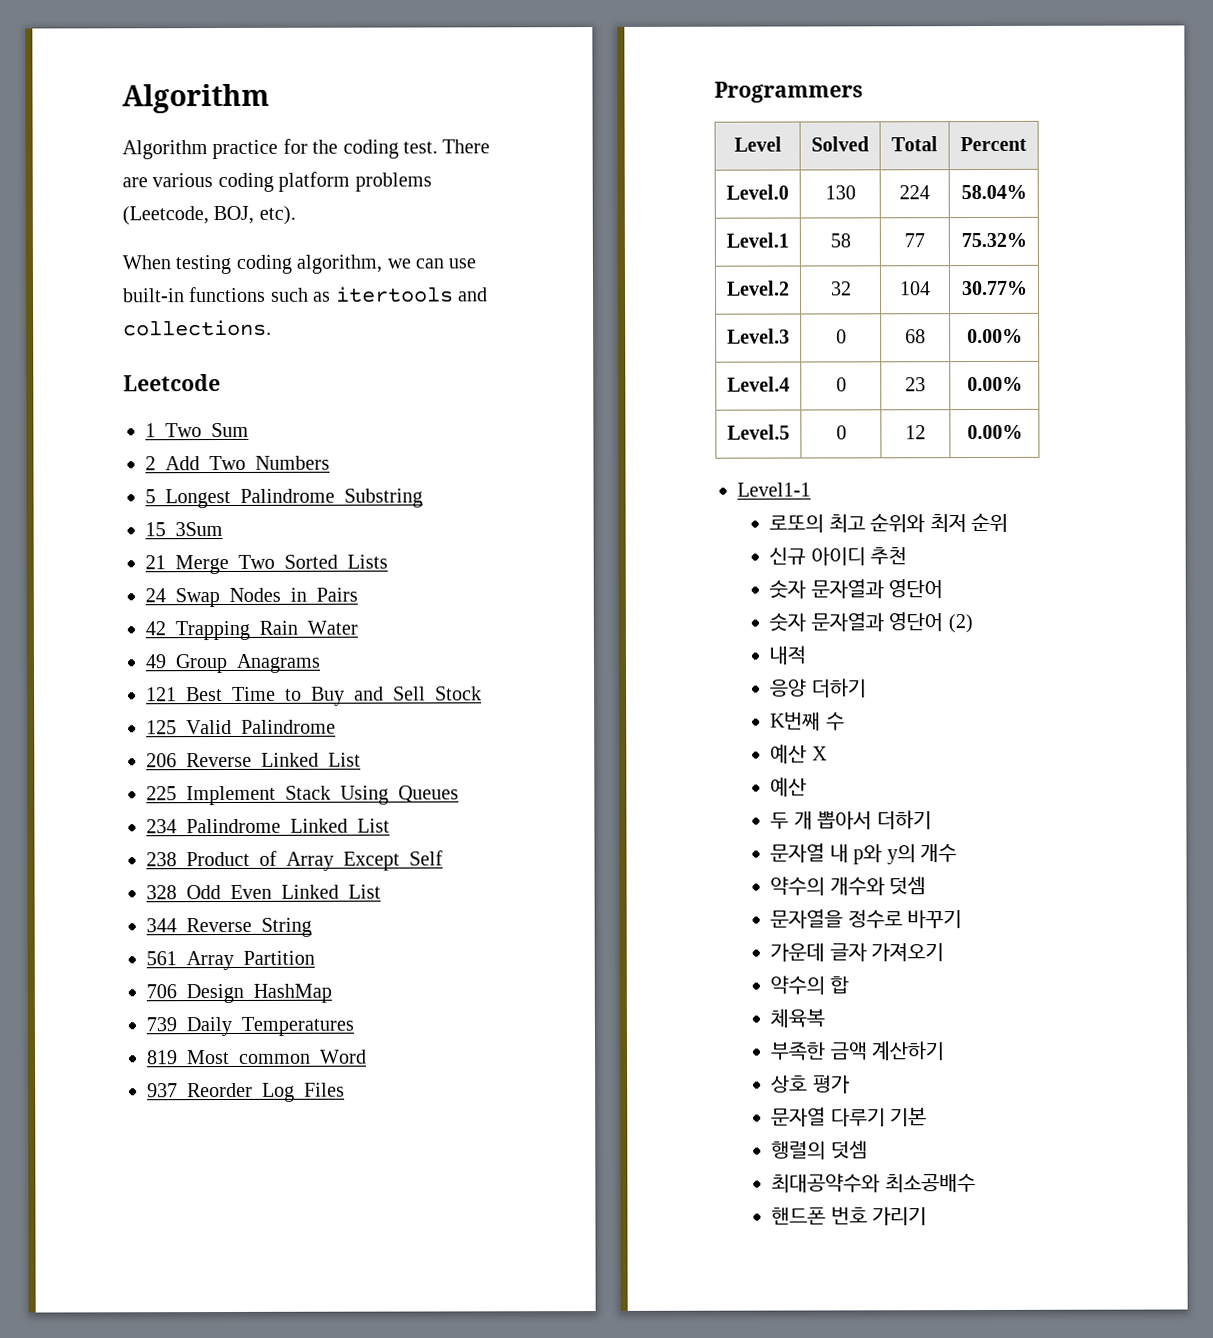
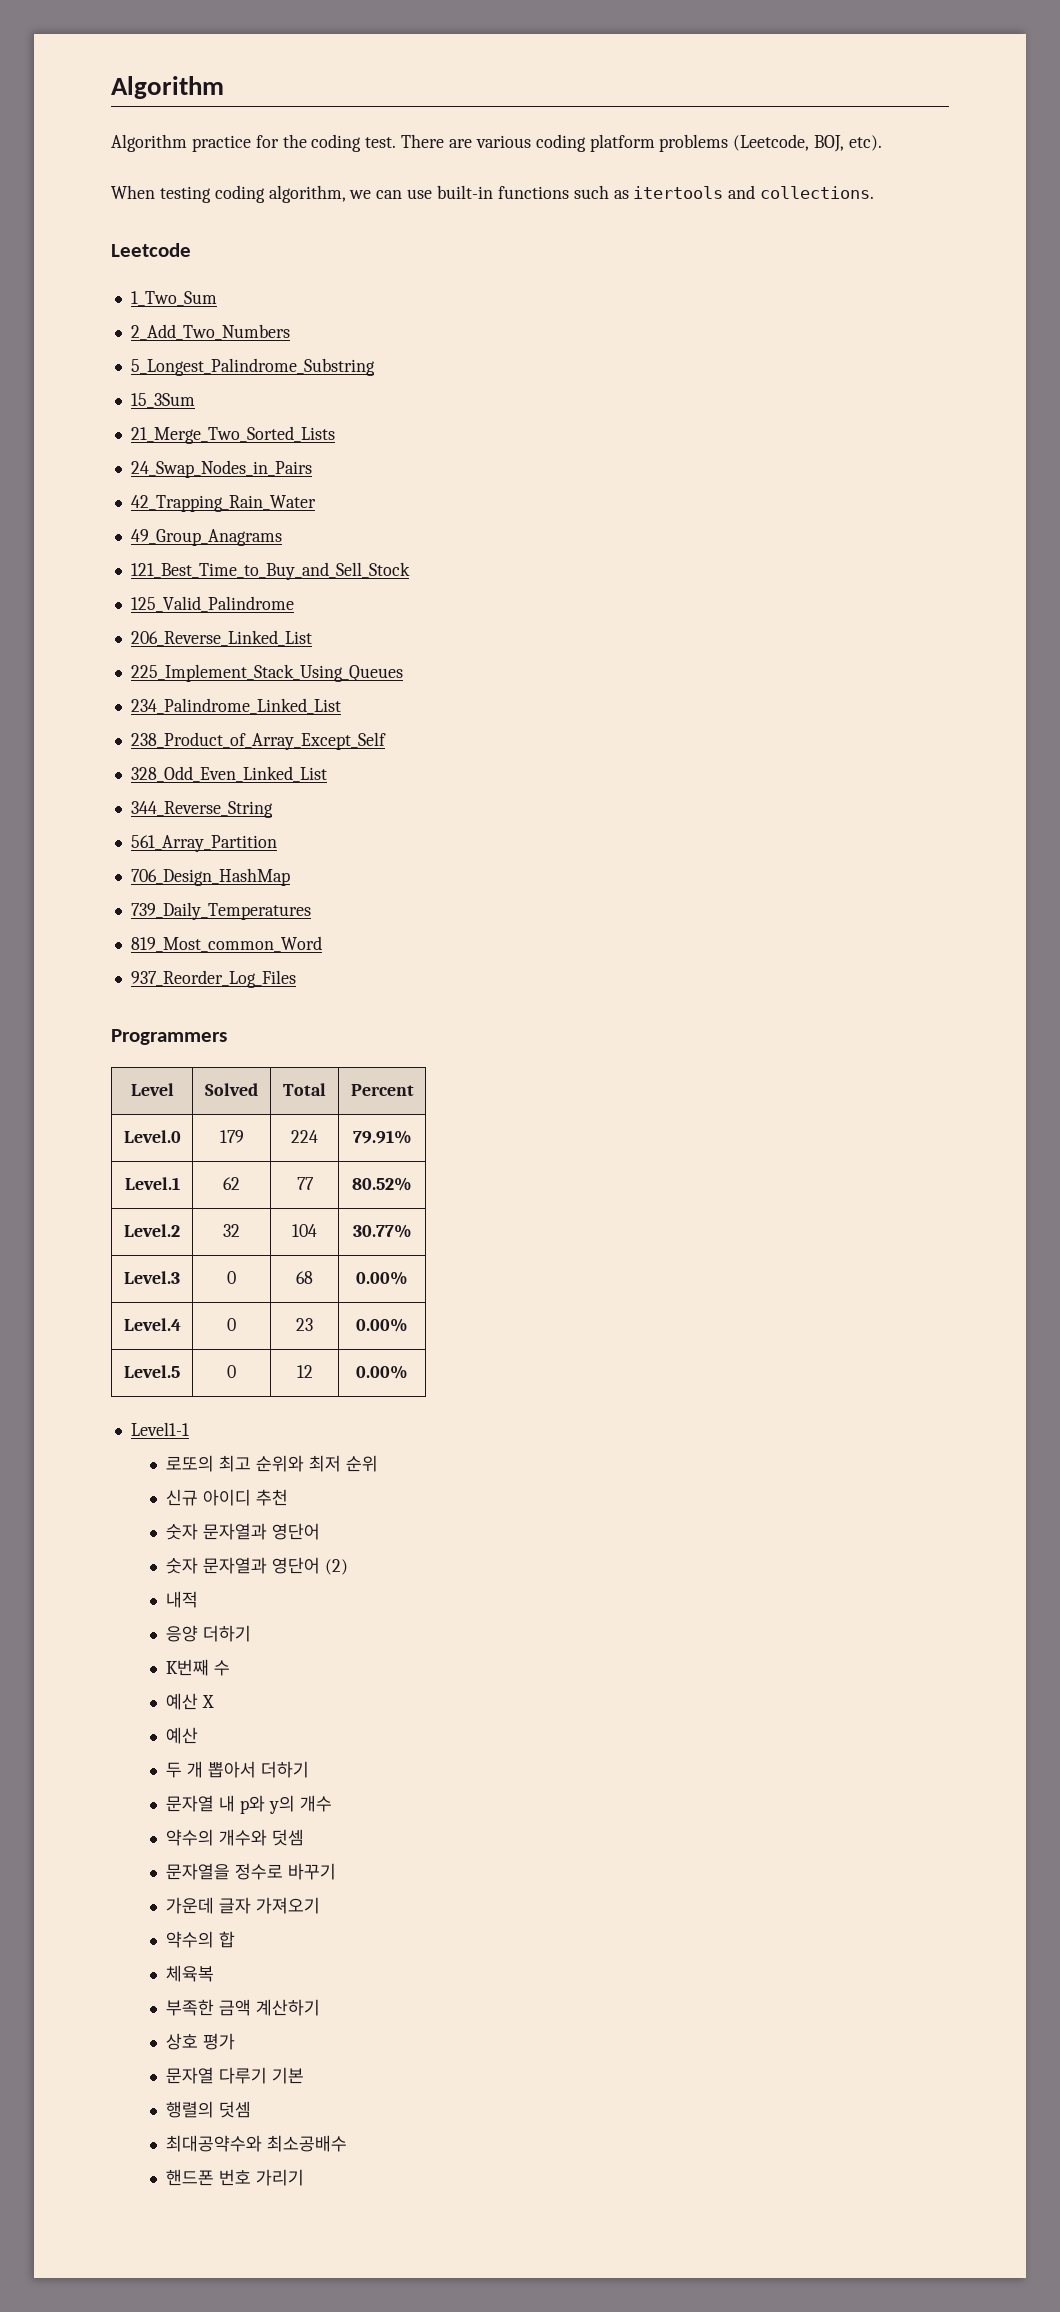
[824,185,856,200] 130 -> [219,1130,244,1143] 179
[960,184,1027,200] 58.04% -> [352,1130,412,1144] 79.91%
[829,233,851,248] 58 -> [223,1177,240,1190] 62
[960,232,1027,248] 75.32% -> [352,1177,412,1191] 80.52%

